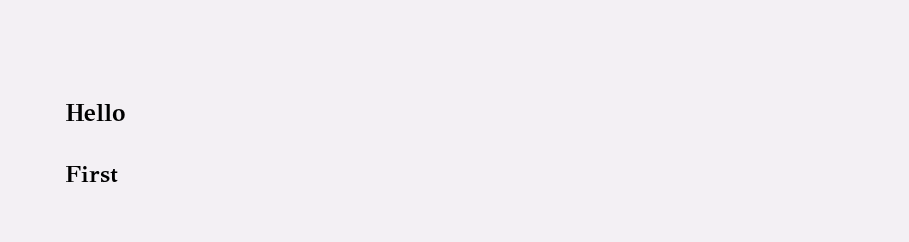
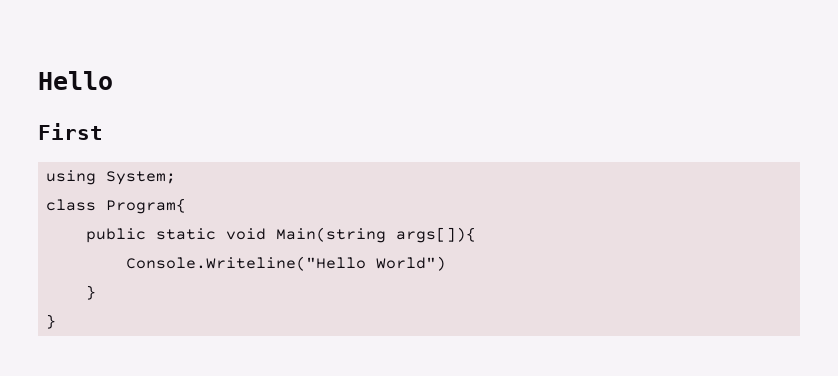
(118, 174) none -> [46,170,177,185] [46,198,187,214] [86,227,477,243] [126,256,447,271] [86,285,97,300] [46,314,57,329] // using System; // class Program{ // public static void Main(string args[]){ // Console.Writeline("Hello World") // } // }

